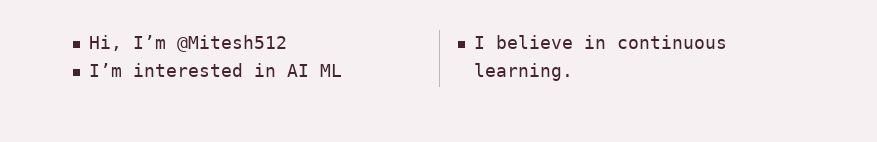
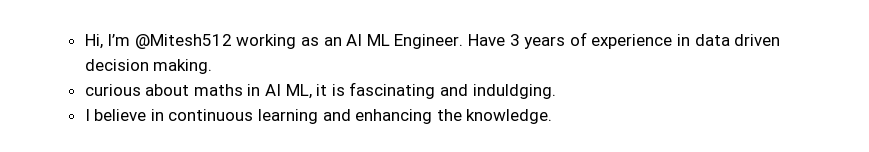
[88,63,342,77] // I’m interested in AI ML -> [236,32,781,49] [84,59,213,74] [84,82,556,99] working as an AI ML Engineer. Have 3 years of experience in data driven decision making. // curious about maths in AI ML, it is fascinating and induldging.
[473,63,573,81] learning. -> [258,109,553,124] learning and enhancing the knowledge.

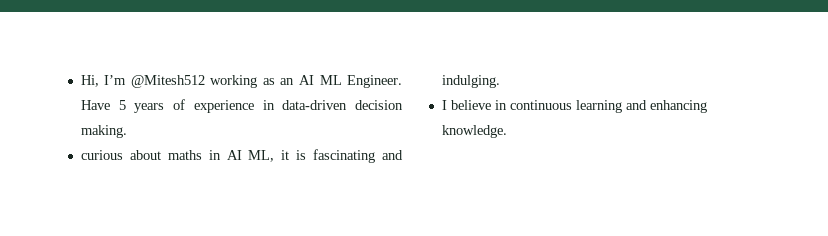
[509,34,520,46] 3 -> [118,100,126,110] 5
[694,34,781,46] data driven -> [282,100,348,110] data-driven
[472,84,556,99] induldging. -> [441,75,500,88] indulging.
[436,109,462,121] the -> (707, 106) none

